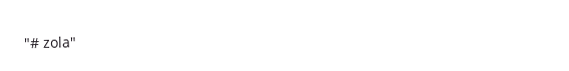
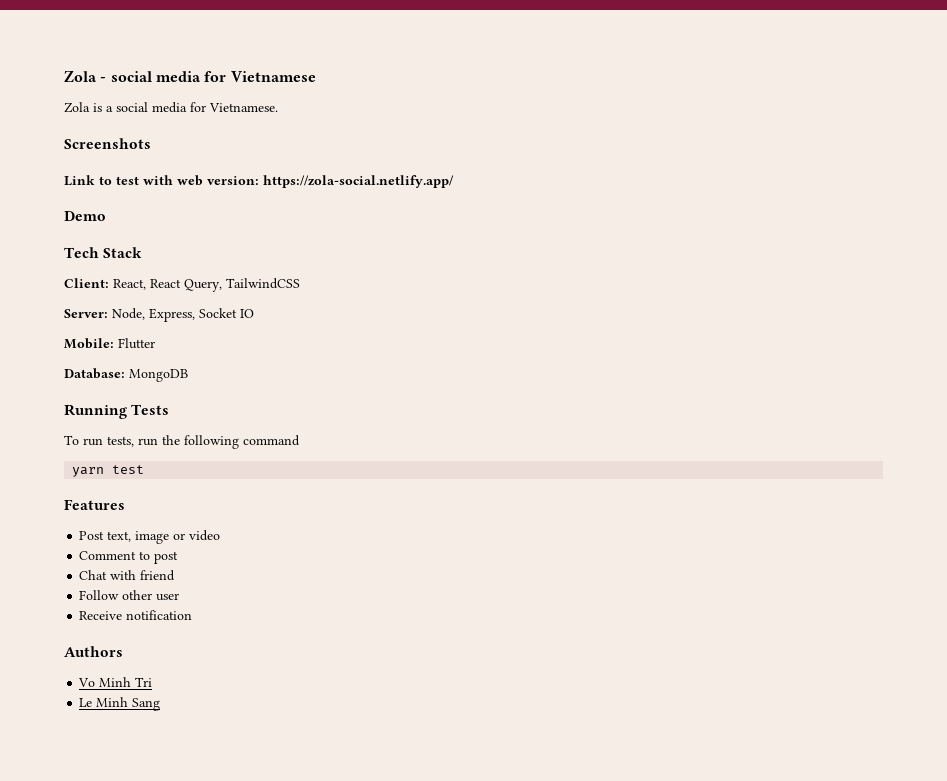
[24,36,77,49] "# zola" -> [64,70,316,82] [64,102,278,113] [64,138,151,149] [64,175,454,188] [64,211,106,221] [64,247,143,258] [64,278,300,292] [64,308,254,322] [64,338,155,349] [64,368,188,382] [64,404,170,419] [64,435,300,449] [72,465,145,477] [64,499,125,510] [79,530,221,544] [79,551,179,564] [79,570,176,581] [79,590,180,601] [79,610,193,620] [64,646,123,657] [78,677,153,687] [79,697,161,711] Zola - social media for Vietnamese // Zola is a social media for Vietnamese. // Screenshots // Link to test with web version: https://zola-social.netlify.app/ // Demo // Tech Stack // Client: React, React Query, TailwindCSS // Server: Node, Express, Socket IO // Mobile: Flutter // Database: MongoDB // Running Tests // To run tests, run the following command // yarn test // Features // Post text, image or video // Comment to post // Chat with friend // Follow other user // Receive notification // Authors // Vo Minh Tri // Le Minh Sang

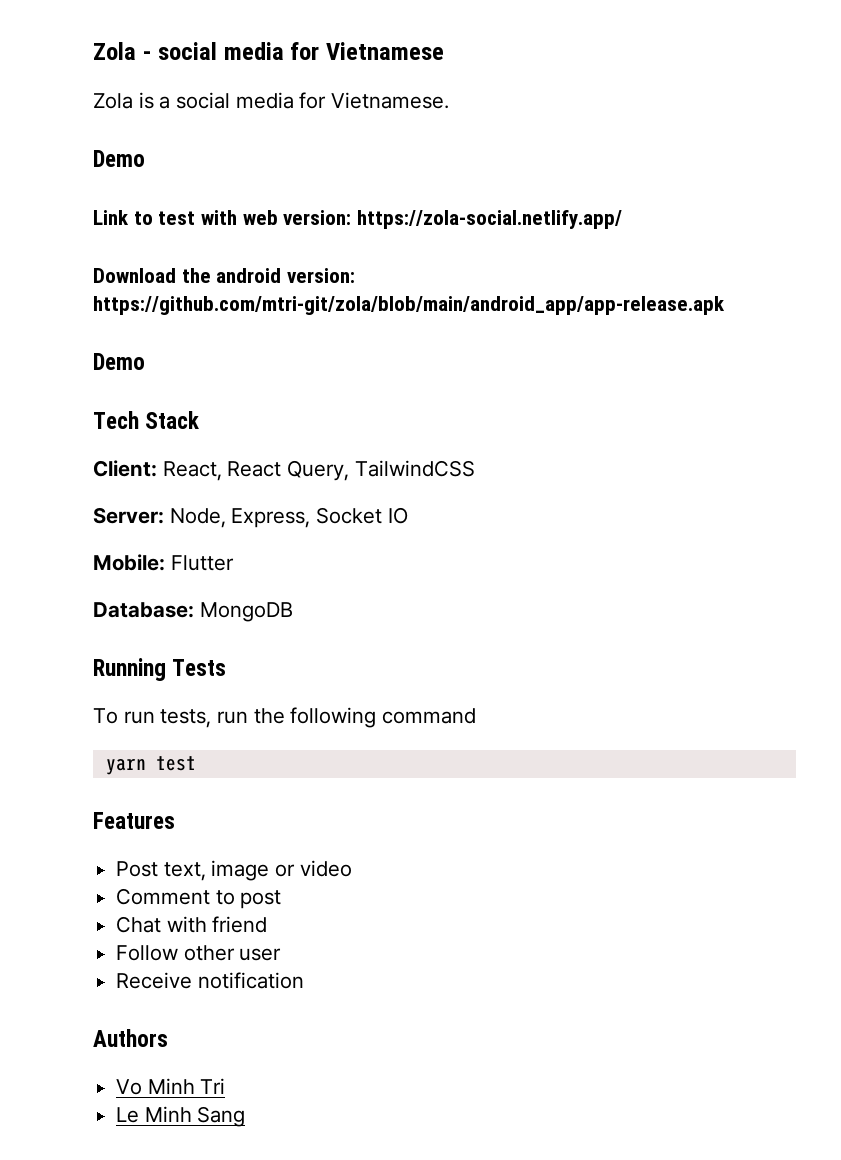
[64,138,151,149] Screenshots -> [93,150,145,167] Demo
(454, 181) none -> [93,268,356,283] [93,296,725,315] // Download the android version: https://github.com/mtri-git/zola/blob/main/android_app/app-release.apk

